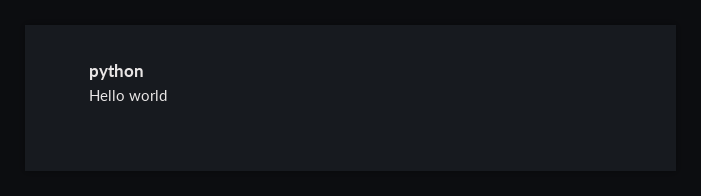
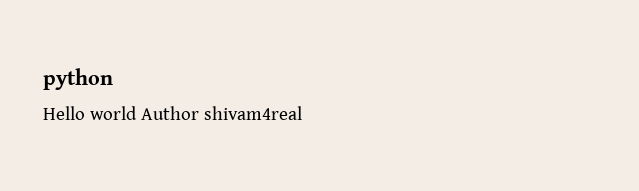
(167, 95) none -> [140,106,302,120] Author shivam4real

